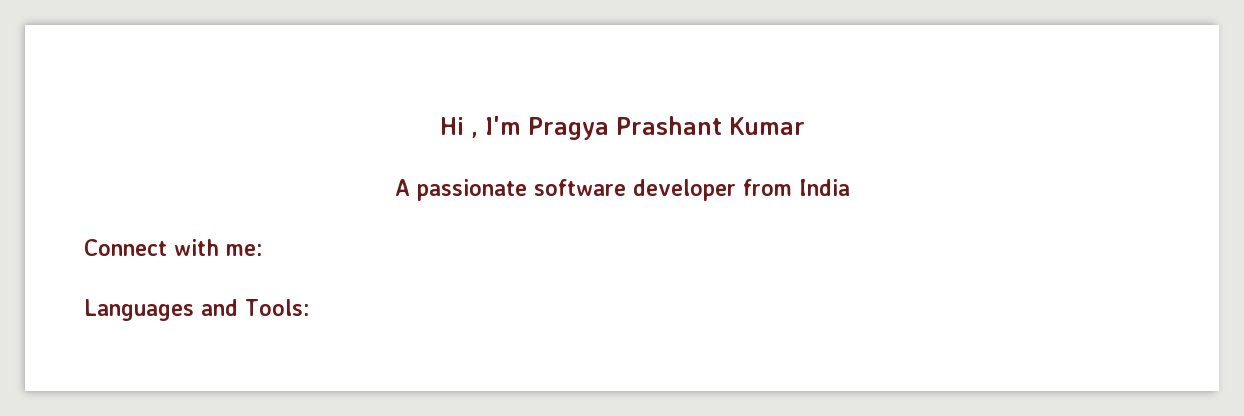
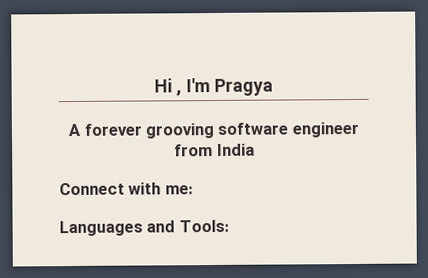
[615,116,805,135] Prashant Kumar -> (273, 87) none
[416,179,736,201] passionate software developer -> [83,121,359,139] forever grooving software engineer

